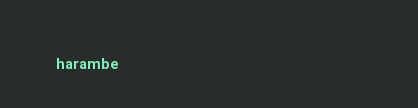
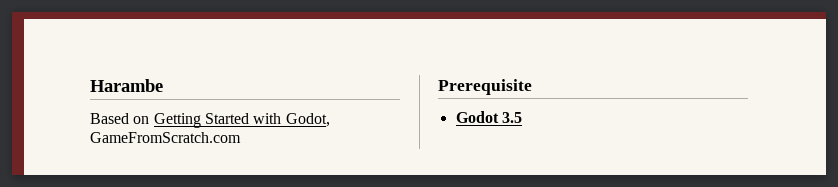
[56,58,119,69] harambe -> [90,79,163,92] [90,113,330,128] [90,132,241,143] [438,79,532,95] [455,111,522,123] Harambe // Based on Getting Started with Godot, GameFromScratch.com // Prerequisite // Godot 3.5

